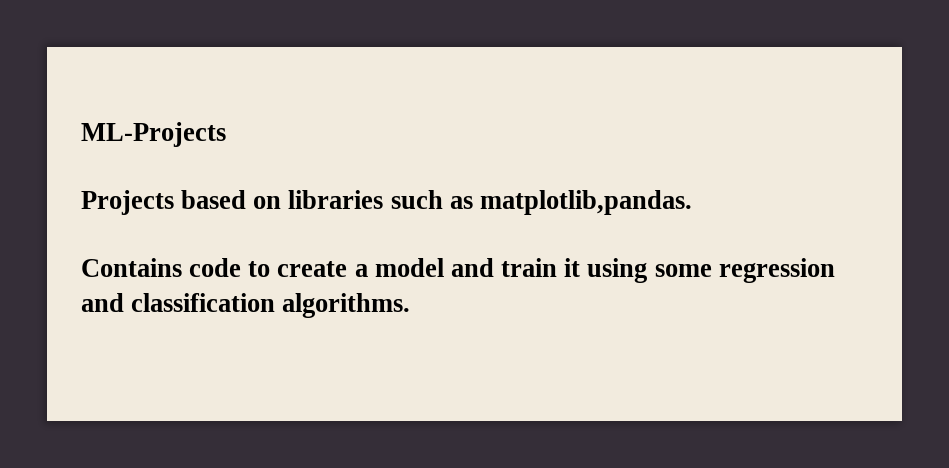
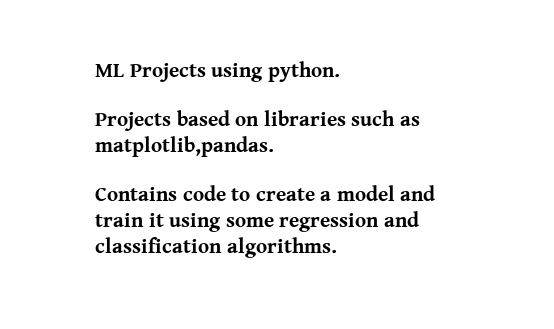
[81,122,226,147] ML-Projects -> [95,61,340,82] ML Projects using python.

